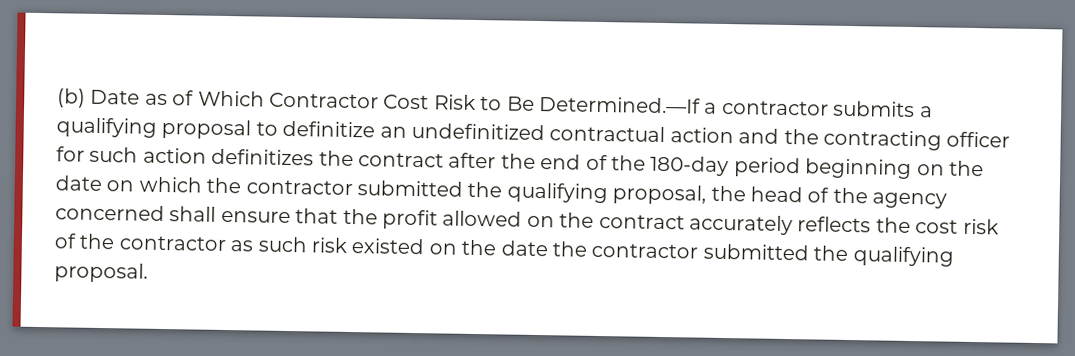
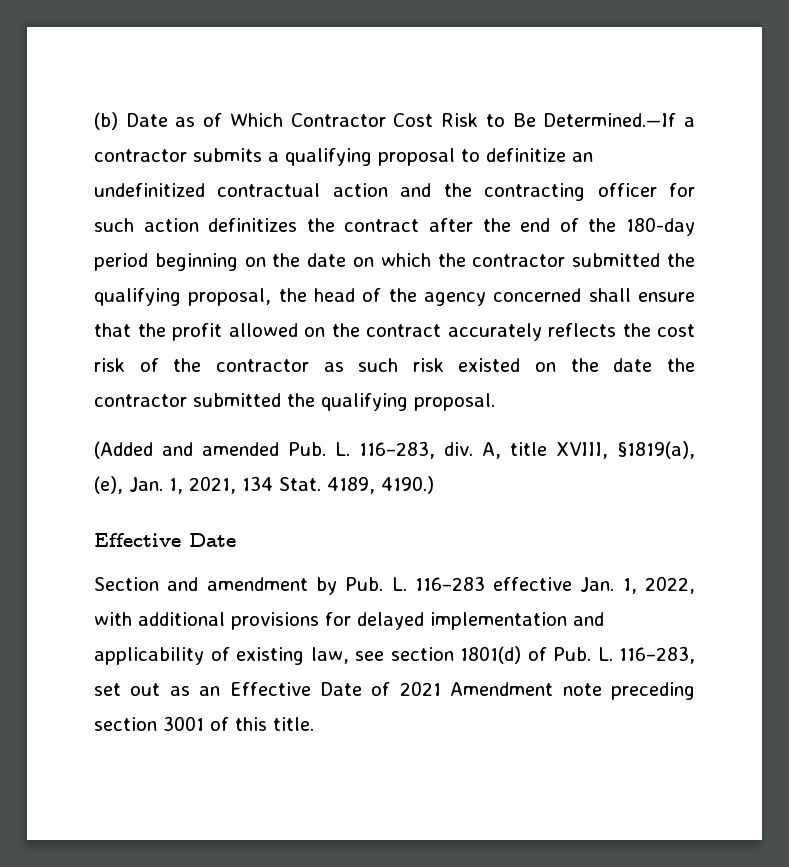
(148, 272) none -> [94,441,695,459] [94,476,434,494] [94,533,236,547] [94,576,695,595] [94,612,604,630] [94,646,695,665] [94,681,695,700] [94,716,314,731] // (Added and amended Pub. L. 116–283, div. A, title XVIII, §1819(a), (e), Jan. 1, 2021, 134 Stat. 4189, 4190.) // Effective Date // Section and amendment by Pub. L. 116–283 effective Jan. 1, 2022, with additional provisions for delayed implementation and applicability of existing law, see section 1801(d) of Pub. L. 116–283, set out as an Effective Date of 2021 Amendment note preceding section 3001 of this title.

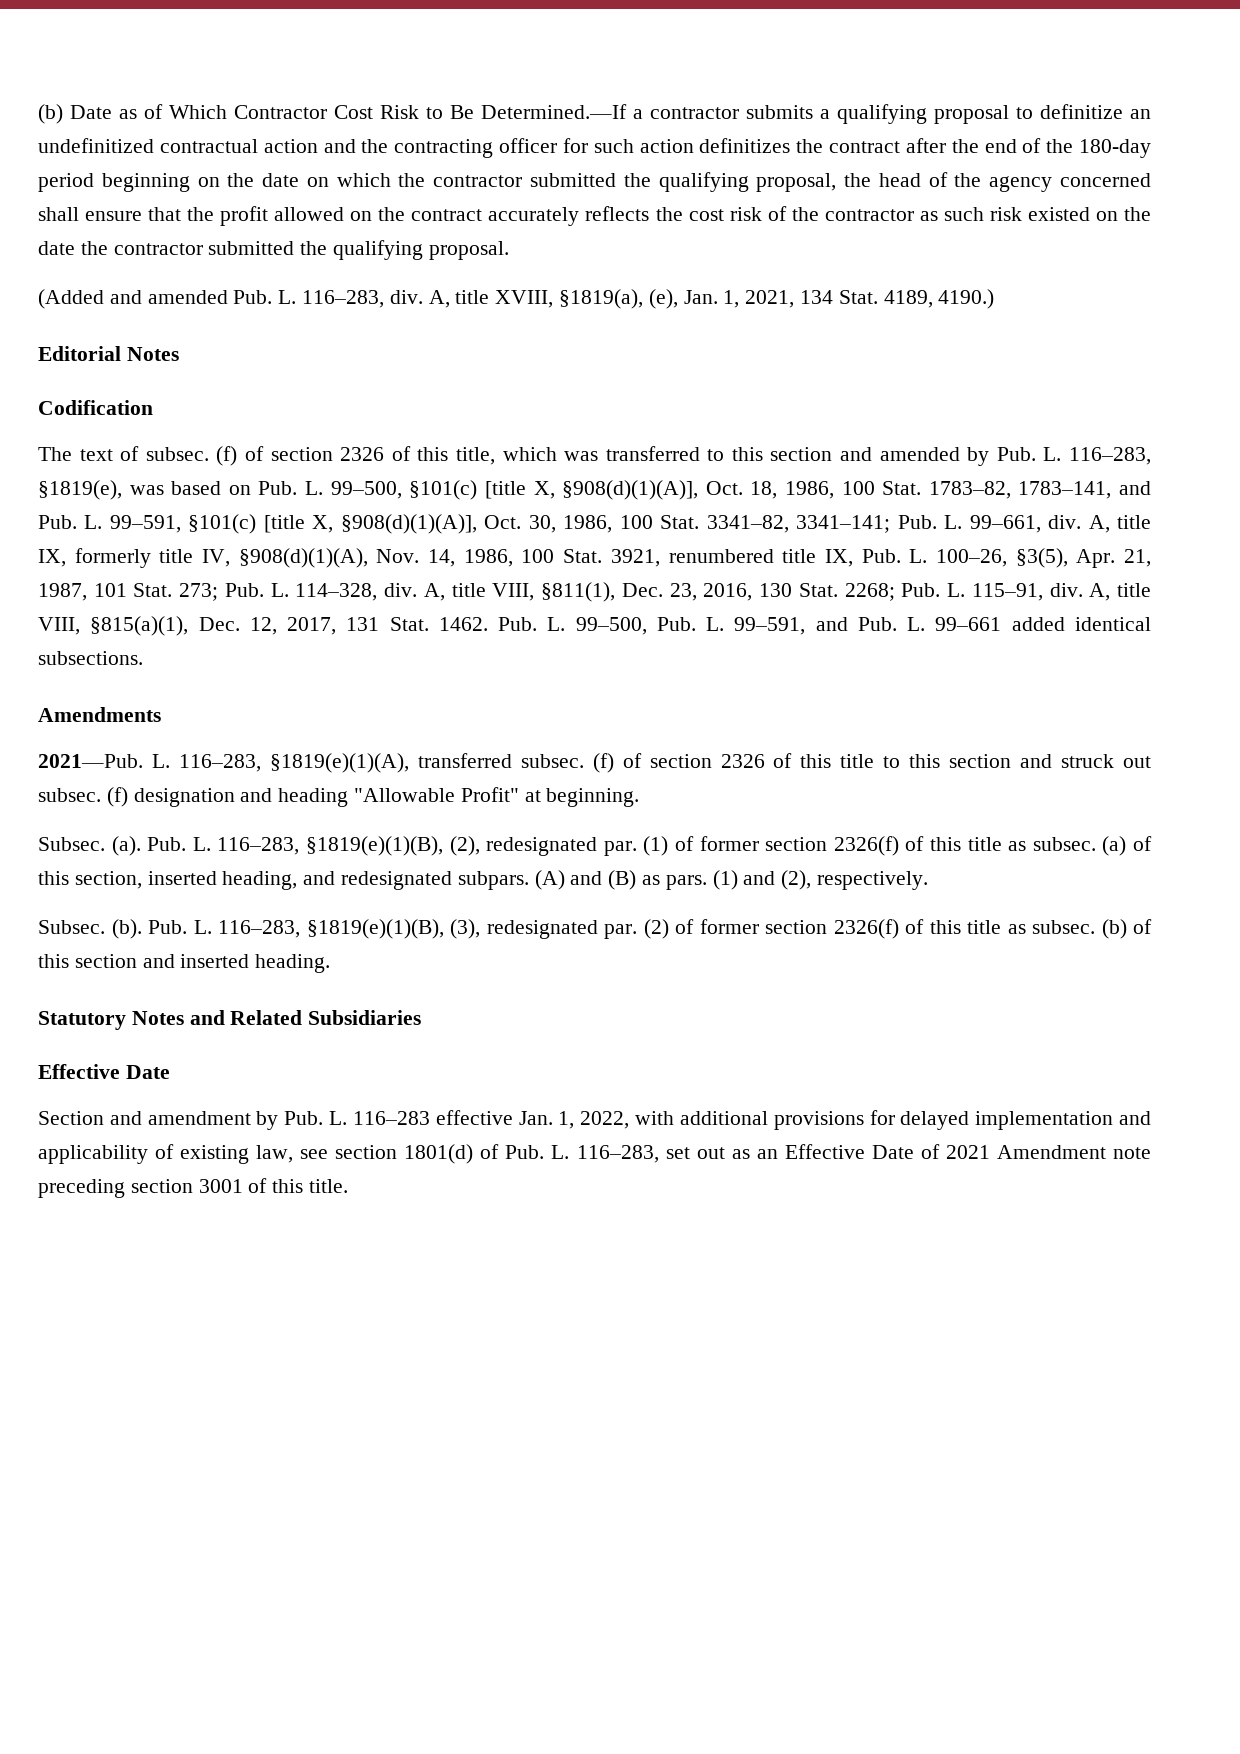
(434, 485) none -> [38,346,179,361] [38,400,153,415] [38,446,1152,466] [38,480,1151,500] [38,514,1151,534] [38,548,1152,568] [38,582,1151,602] [38,616,1152,636] [38,651,143,665] [38,707,161,722] [38,753,1151,773] [38,787,640,807] [38,836,1152,856] [38,870,929,890] [38,919,1152,939] [38,954,331,973] [38,1010,422,1030] // Editorial Notes // Codification // The text of subsec. (f) of section 2326 of this title, which was transferred to this section and amended by Pub. L. 116–283, §1819(e), was based on Pub. L. 99–500, §101(c) [title X, §908(d)(1)(A)], Oct. 18, 1986, 100 Stat. 1783–82, 1783–141, and Pub. L. 99–591, §101(c) [title X, §908(d)(1)(A)], Oct. 30, 1986, 100 Stat. 3341–82, 3341–141; Pub. L. 99–661, div. A, title IX, formerly title IV, §908(d)(1)(A), Nov. 14, 1986, 100 Stat. 3921, renumbered title IX, Pub. L. 100–26, §3(5), Apr. 21, 1987, 101 Stat. 273; Pub. L. 114–328, div. A, title VIII, §811(1), Dec. 23, 2016, 130 Stat. 2268; Pub. L. 115–91, div. A, title VIII, §815(a)(1), Dec. 12, 2017, 131 Stat. 1462. Pub. L. 99–500, Pub. L. 99–591, and Pub. L. 99–661 added identical subsections. // Amendments // 2021—Pub. L. 116–283, §1819(e)(1)(A), transferred subsec. (f) of section 2326 of this title to this section and struck out subsec. (f) designation and heading "Allowable Profit" at beginning. // Subsec. (a). Pub. L. 116–283, §1819(e)(1)(B), (2), redesignated par. (1) of former section 2326(f) of this title as subsec. (a) of this section, inserted heading, and redesignated subpars. (A) and (B) as pars. (1) and (2), respectively. // Subsec. (b). Pub. L. 116–283, §1819(e)(1)(B), (3), redesignated par. (2) of former section 2326(f) of this title as subsec. (b) of this section and inserted heading. // Statutory Notes and Related Subsidiaries

